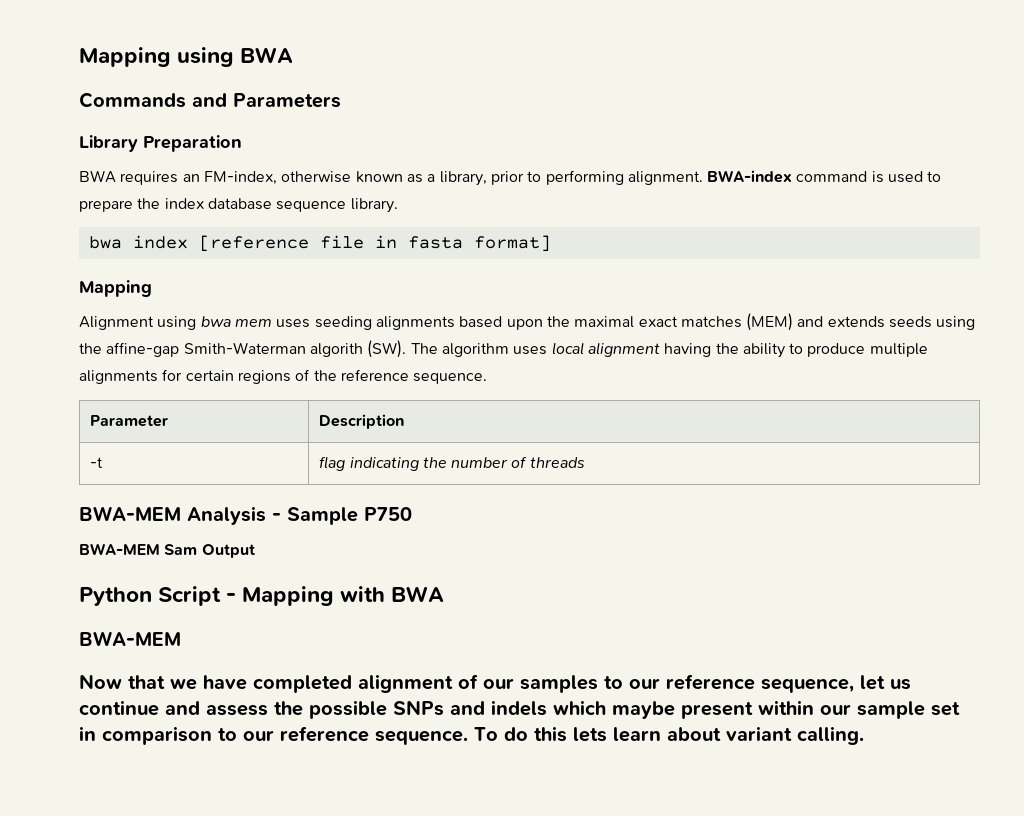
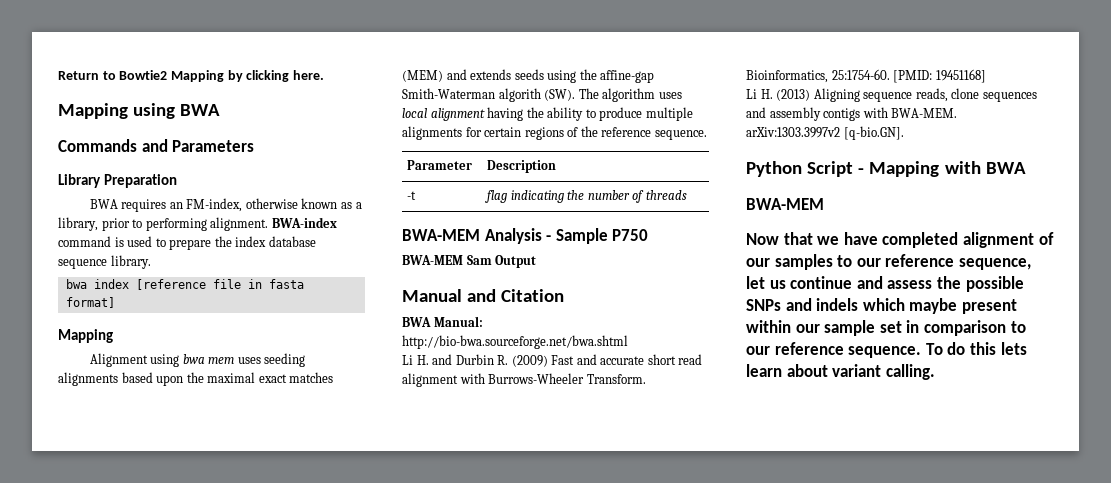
(79, 57) none -> [58,70,324,82] Return to Bowtie2 Mapping by clicking here. //
(255, 551) none -> [402,289,565,302] [402,316,483,327] [402,335,628,349] [402,354,703,367] [402,373,646,387] [746,69,986,83] [746,88,1037,102] [746,107,958,121] [746,126,904,140] // Manual and Citation // BWA Manual: http://bio-bwa.sourceforge.net/bwa.shtml // Li H. and Durbin R. (2009) Fast and accurate short read alignment with Burrows-Wheeler Transform. Bioinformatics, 25:1754-60. [PMID: 19451168] // Li H. (2013) Aligning sequence reads, clone sequences and assembly contigs with BWA-MEM. arXiv:1303.3997v2 [q-bio.GN].

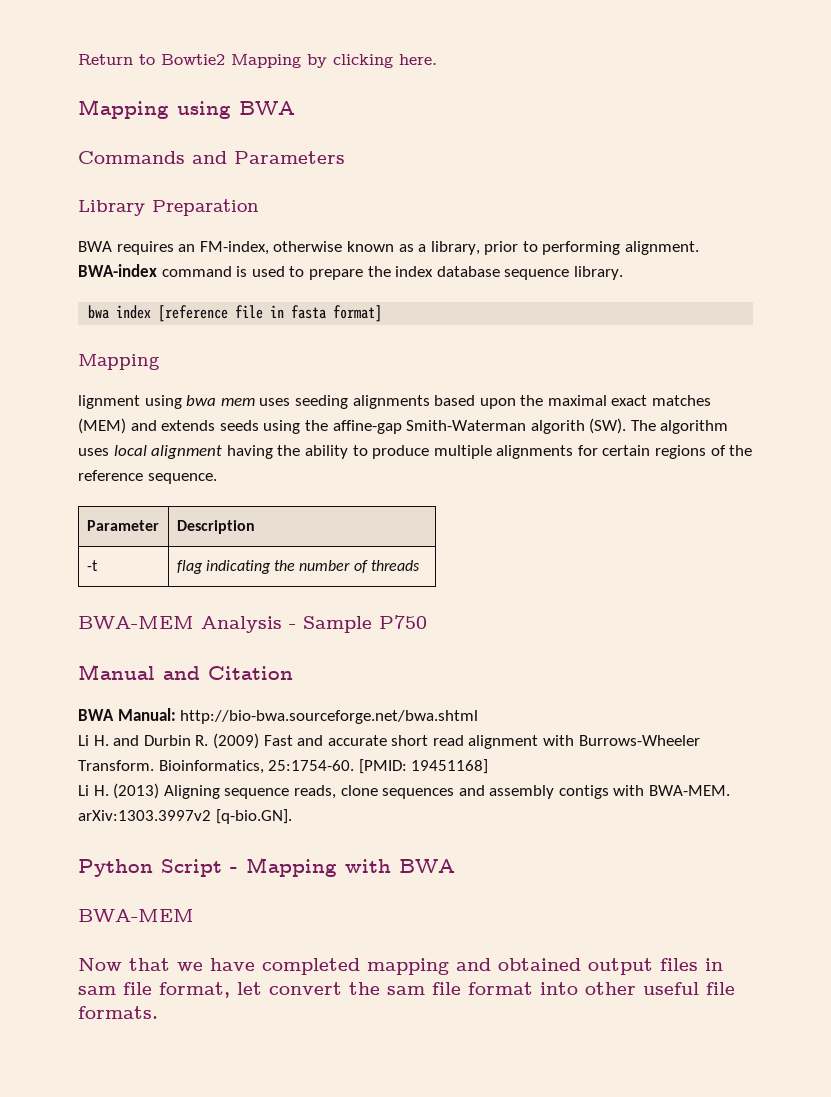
[89,353,148,367] Alignment -> [78,395,140,409] lignment
[402,255,537,268] // BWA-MEM Sam Output -> (427, 622) none
[962,232,1054,248] [746,254,1031,270] [746,276,1024,292] [746,298,1017,314] [746,320,1026,336] [746,342,1027,358] [746,364,935,380] alignment of our samples to our reference sequence, let us continue and assess the possible SNPs and indels which maybe present within our sample set in comparison to our reference sequence. To do this lets learn about variant calling. -> [367,958,723,975] [78,982,735,998] [78,1006,158,1019] mapping and obtained output files in sam file format, let convert the sam file format into other useful file formats.

